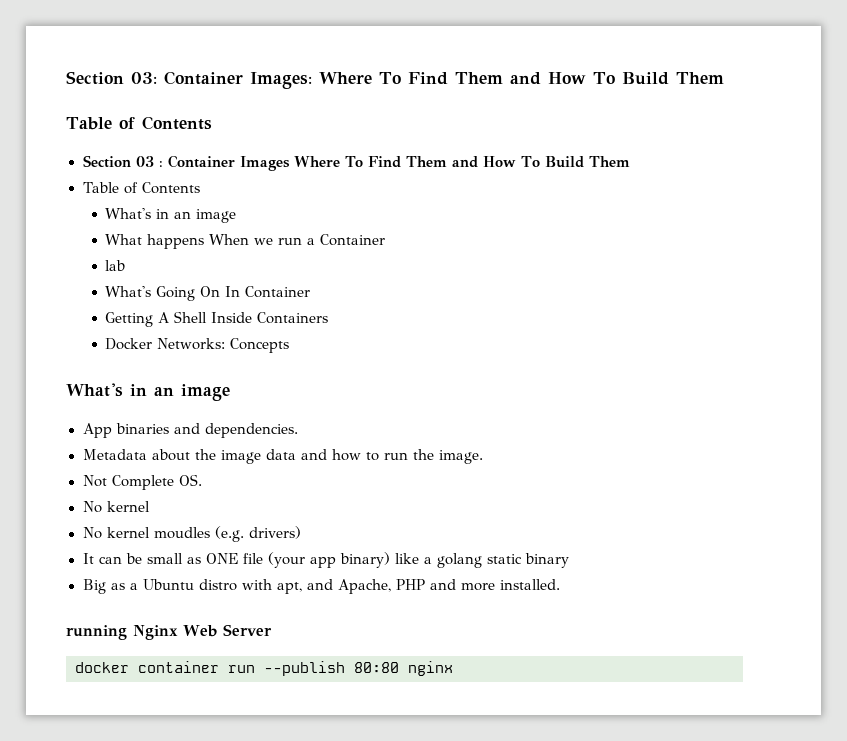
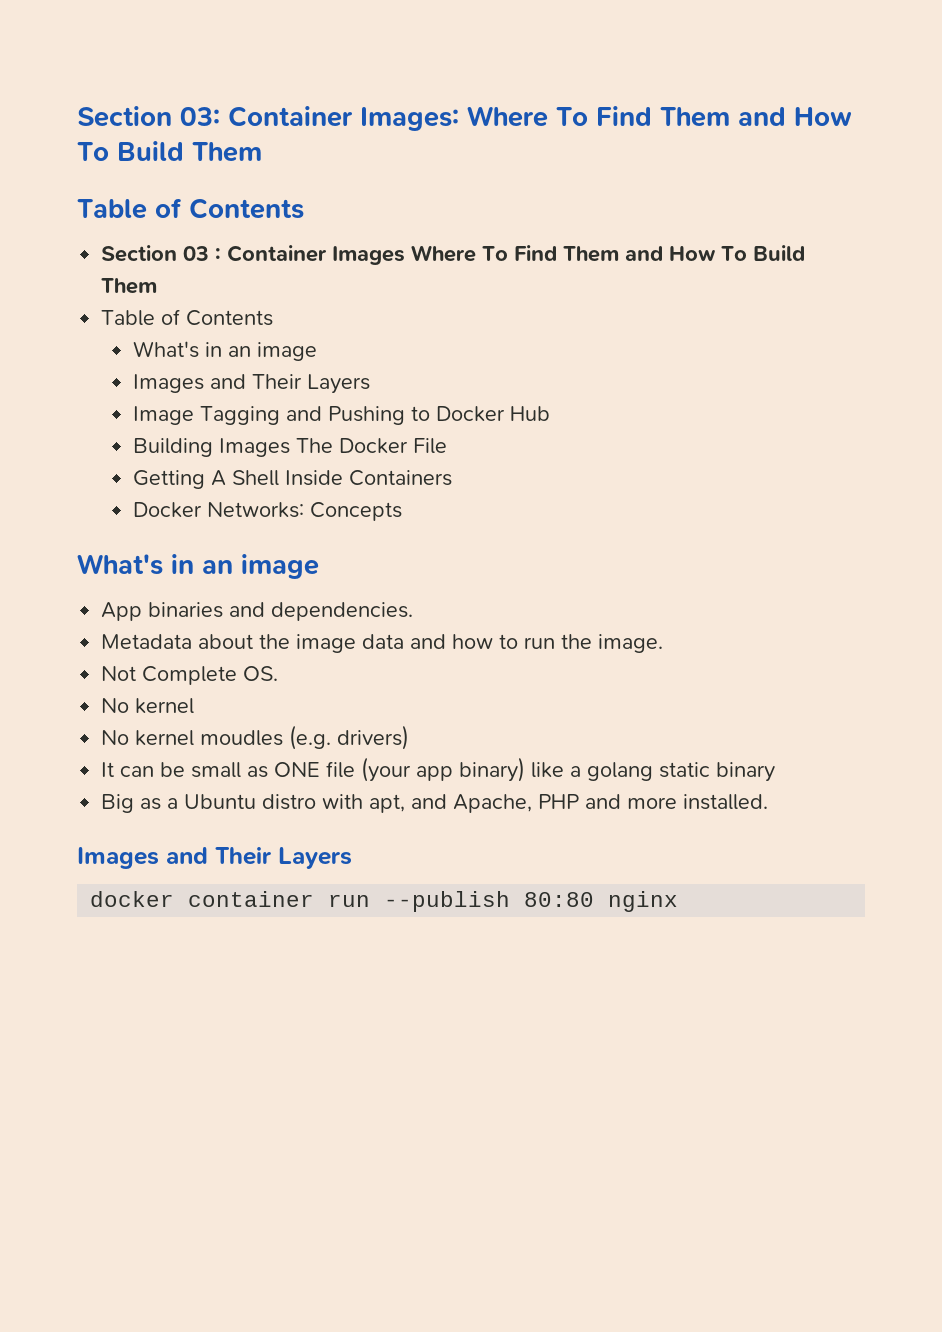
[105,234,386,249] [105,260,126,271] [105,286,311,301] What happens When we run a Container // lab // What's Going On In Container -> [133,374,371,394] [133,406,551,425] [133,438,448,457] Images and Their Layers // Image Tagging and Pushing to Docker Hub // Building Images The Docker File
[66,624,272,640] running Nginx Web Server -> [77,847,352,869] Images and Their Layers

